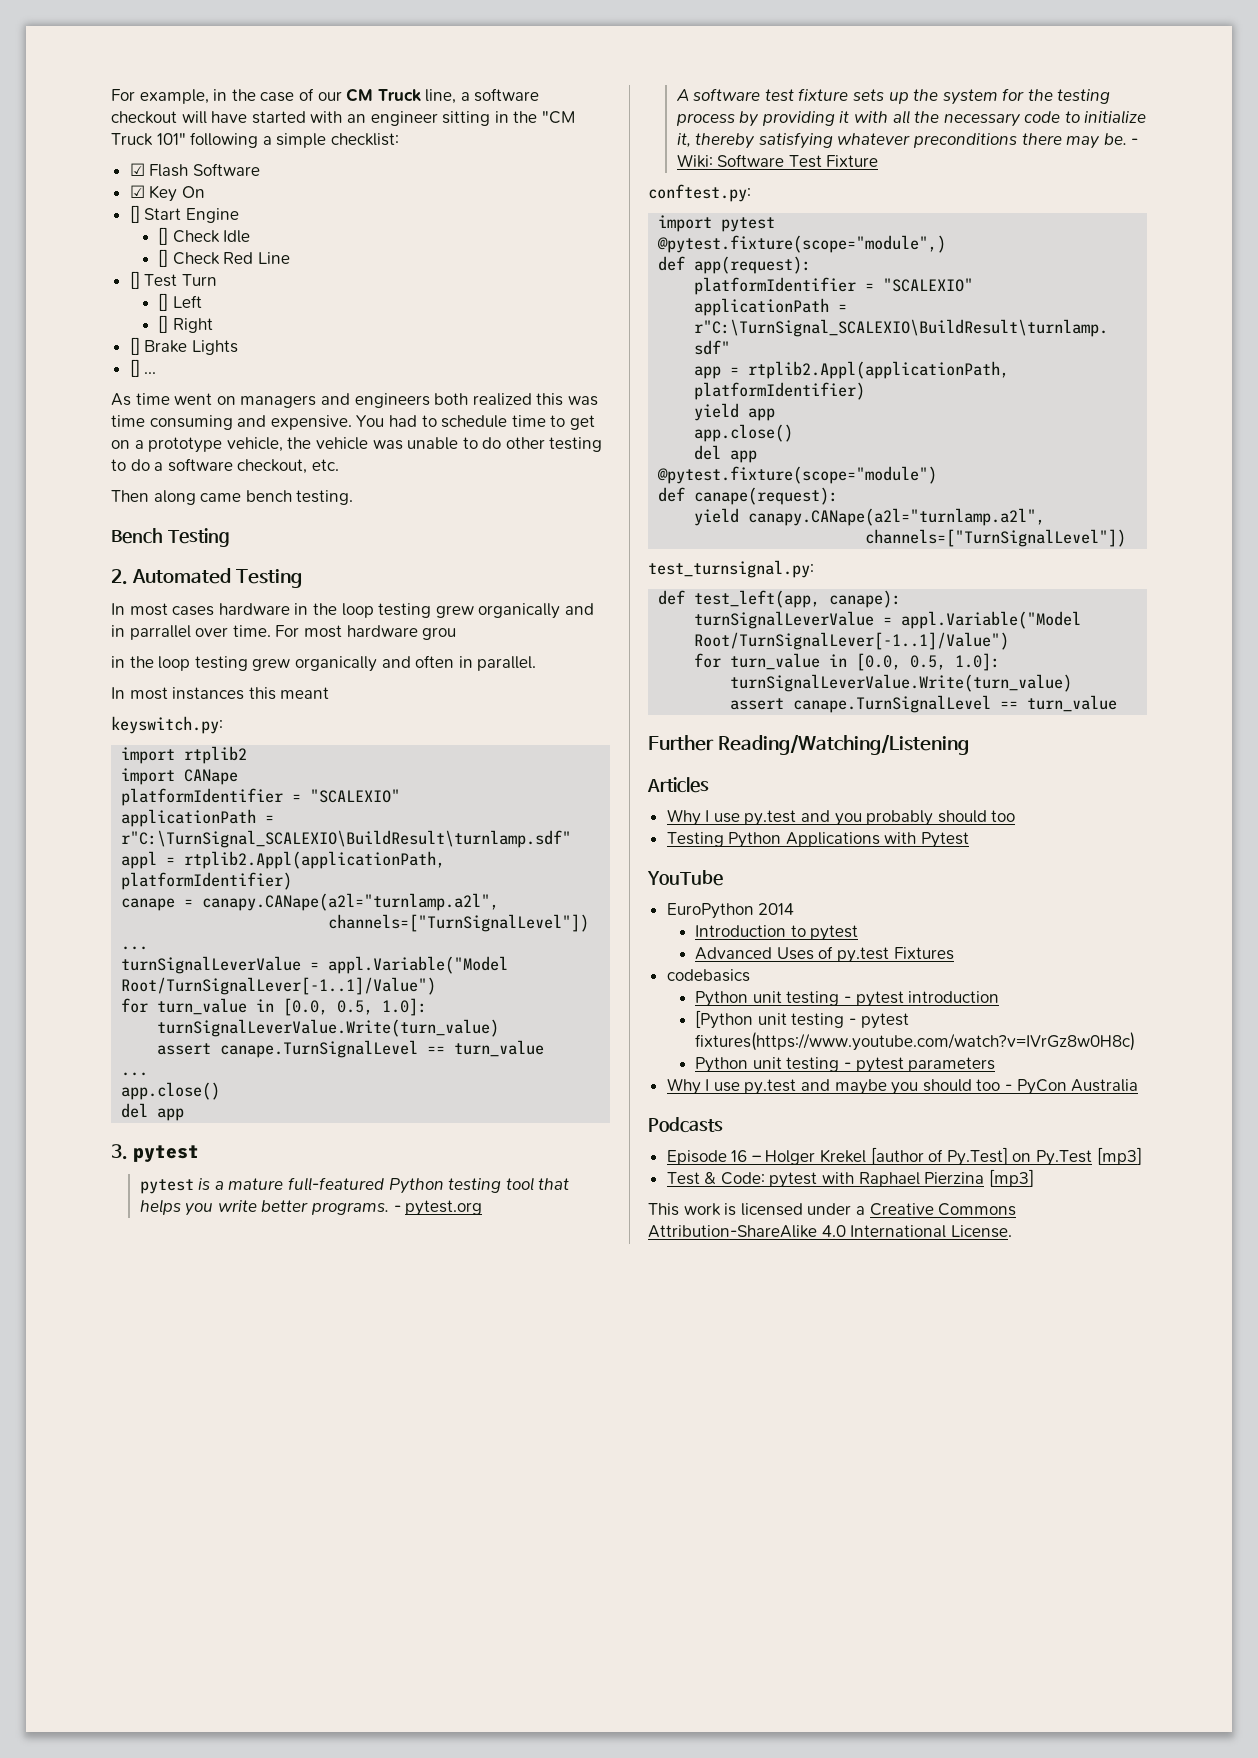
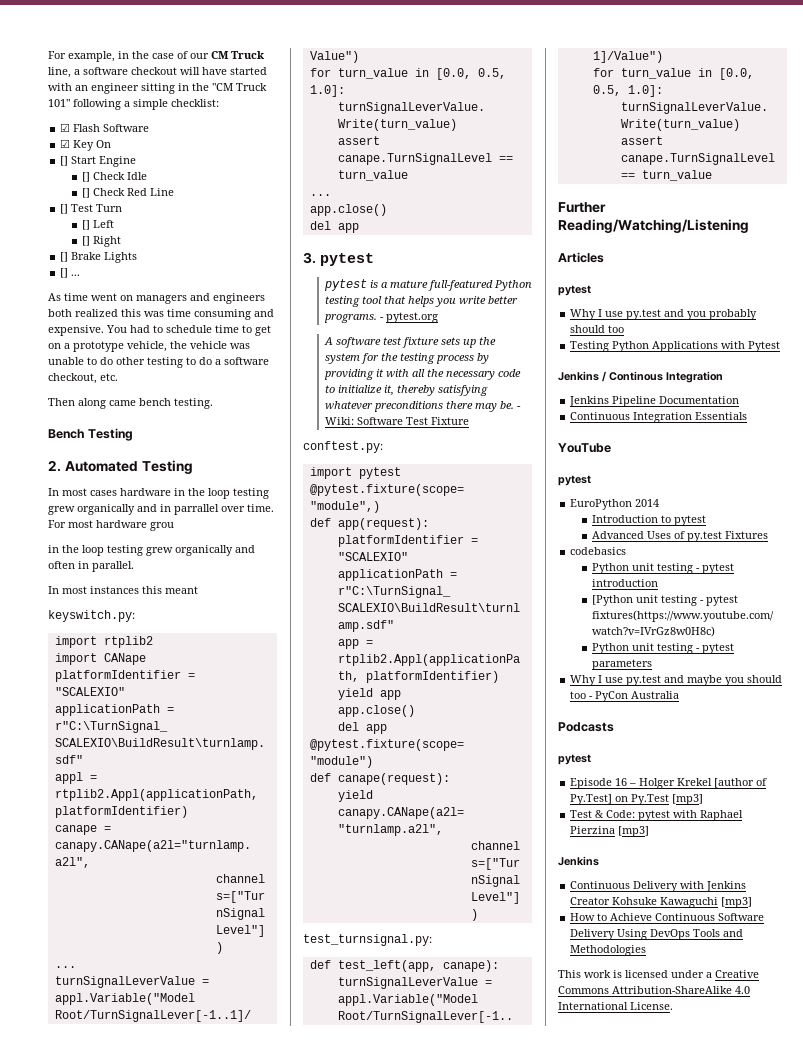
(709, 785) none -> [558,285,591,296] // pytest
(970, 840) none -> [558,371,723,383] [569,396,740,407] [570,412,748,423] // Jenkins / Continous Integration // Jenkins Pipeline Documentation // Continuous Integration Essentials
(723, 878) none -> [558,475,591,486] // pytest
(723, 1125) none -> [558,754,591,765] // pytest
(1034, 1178) none -> [558,856,599,866] [570,881,747,892] [570,897,753,908] [570,913,765,921] [570,929,744,940] [570,945,647,956] // Jenkins // Continuous Delivery with Jenkins Creator Kohsuke Kawaguchi [mp3] // How to Achieve Continuous Software Delivery Using DevOps Tools and Methodologies

